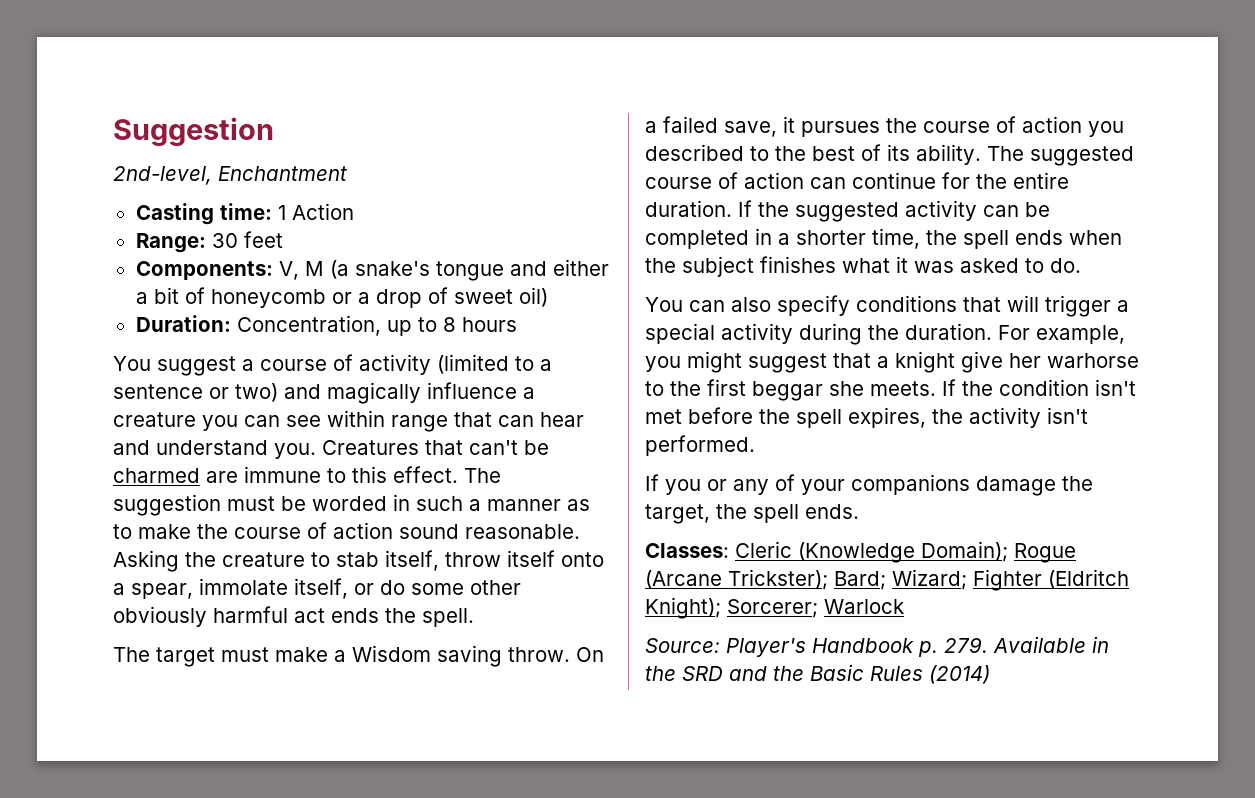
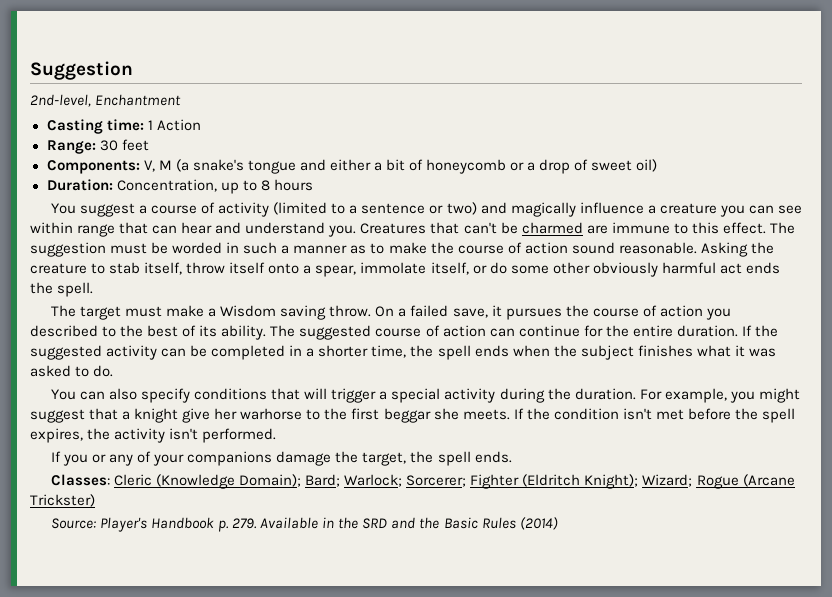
[1014,543,1076,563] [645,569,1129,591] [645,597,904,619] Rogue (Arcane Trickster); Bard; Wizard; Fighter (Eldritch Knight); Sorcerer; Warlock -> [305,474,795,489] [30,494,95,507] Bard; Warlock; Sorcerer; Fighter (Eldritch Knight); Wizard; Rogue (Arcane Trickster)

